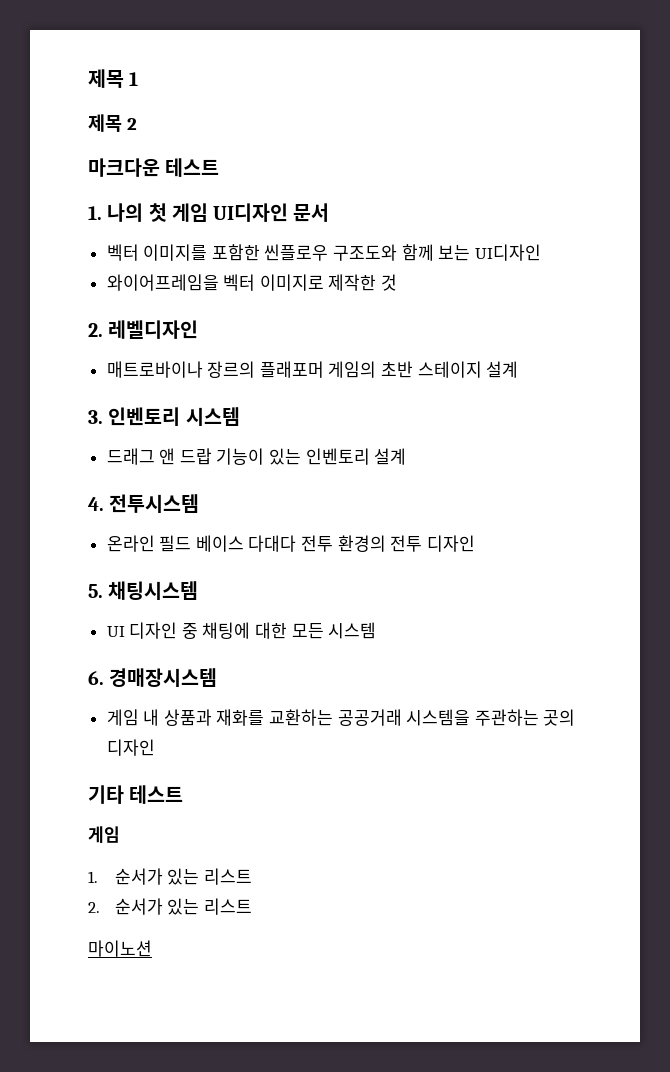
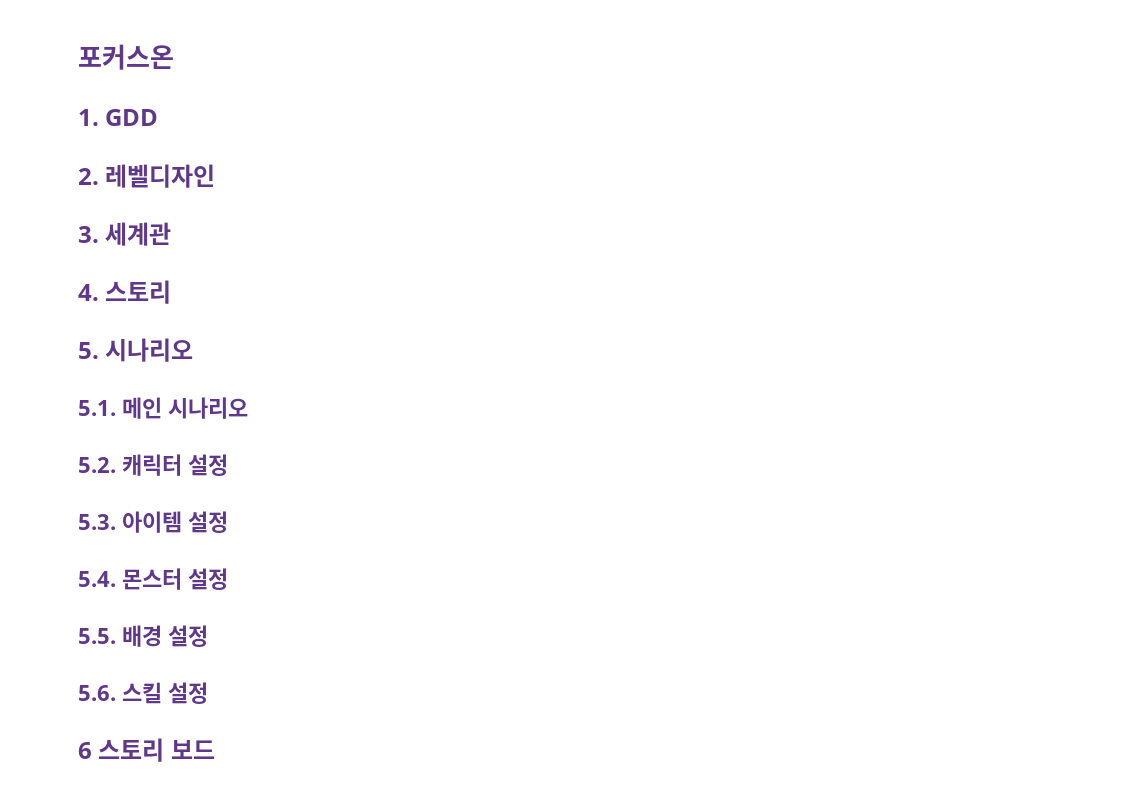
[88,69,139,88] [88,114,137,132] [88,158,220,177] [88,203,330,222] [106,244,541,261] [106,274,398,291] [88,320,199,339] [106,361,519,378] [88,407,240,426] [106,448,407,465] [88,494,200,513] [106,535,475,552] [88,581,199,600] [106,622,377,639] [88,668,218,687] [106,709,576,726] [106,739,155,756] [88,785,184,804] [88,826,120,843] [88,868,253,885] [88,898,253,915] [88,940,152,957] 제목 1 // 제목 2 // 마크다운 테스트 // 1. 나의 첫 게임 UI디자인 문서 // 벡터 이미지를 포함한 씬플로우 구조도와 함께 보는 UI디자인 // 와이어프레임을 벡터 이미지로 제작한 것 // 2. 레벨디자인 // 매트로바이나 장르의 플래포머 게임의 초반 스테이지 설계 // 3. 인벤토리 시스템 // 드래그 앤 드랍 기능이 있는 인벤토리 설계 // 4. 전투시스템 // 온라인 필드 베이스 다대다 전투 환경의 전투 디자인 // 5. 채팅시스템 // UI 디자인 중 채팅에 대한 모든 시스템 // 6. 경매장시스템 // 게임 내 상품과 재화를 교환하는 공공거래 시스템을 주관하는 곳의 디자인 // 기타 테스트 // 게임 // 1. 순서가 있는 리스트 // 2. 순서가 있는 리스트 // 마이노션 -> [78,44,174,70] [78,109,159,126] [78,164,216,188] [78,222,172,246] [78,280,172,304] [78,338,194,362] [78,397,248,419] [78,454,228,476] [78,511,228,533] [78,568,228,590] [78,625,208,647] [78,682,208,704] [78,738,215,762] 포커스온 // 1. GDD // 2. 레벨디자인 // 3. 세계관 // 4. 스토리 // 5. 시나리오 // 5.1. 메인 시나리오 // 5.2. 캐릭터 설정 // 5.3. 아이템 설정 // 5.4. 몬스터 설정 // 5.5. 배경 설정 // 5.6. 스킬 설정 // 6 스토리 보드

